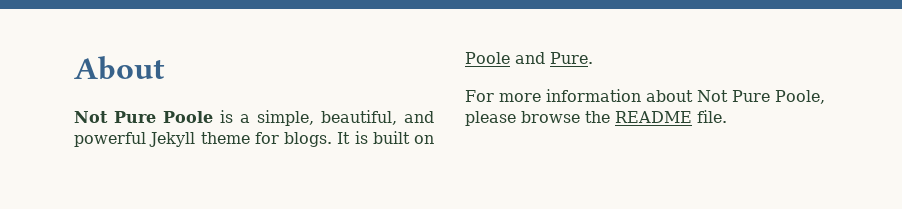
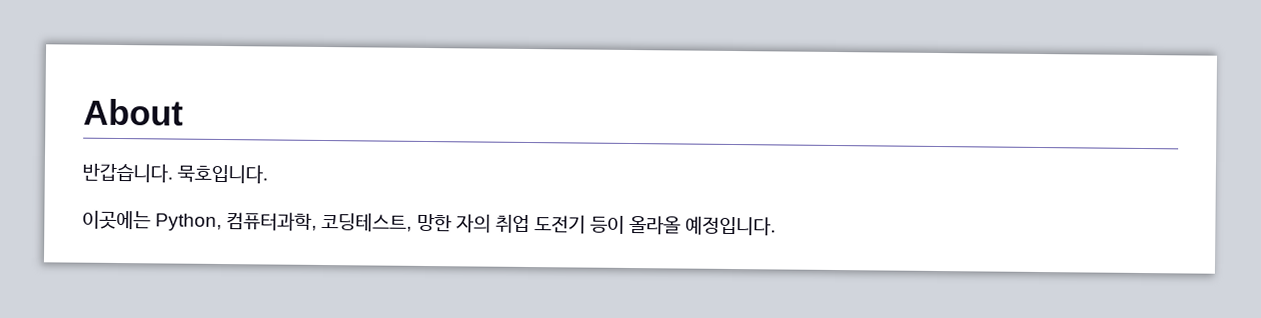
[74,110,434,126] [74,131,434,147] [465,52,593,64] [465,89,825,104] [465,110,727,126] Not Pure Poole is a simple, beautiful, and powerful Jekyll theme for blogs. It is built on Poole and Pure. // For more information about Not Pure Poole, please browse the README file. -> [82,163,269,184] [82,210,777,236] 반갑습니다. 묵호입니다. // 이곳에는 Python, 컴퓨터과학, 코딩테스트, 망한 자의 취업 도전기 등이 올라올 예정입니다.

